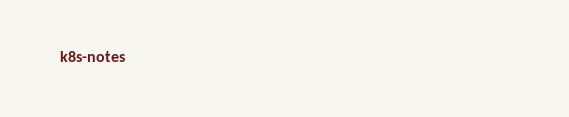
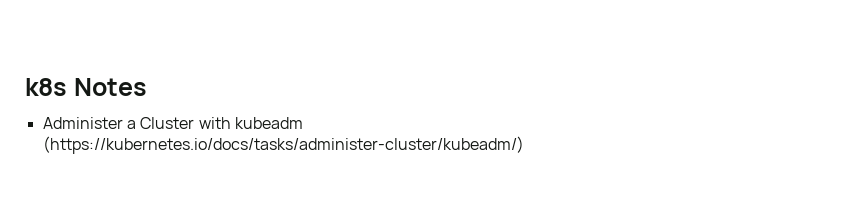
[60,51,125,62] k8s-notes -> [25,78,147,96] [42,117,303,129] [42,136,524,154] k8s Notes // Administer a Cluster with kubeadm (https://kubernetes.io/docs/tasks/administer-cluster/kubeadm/)

